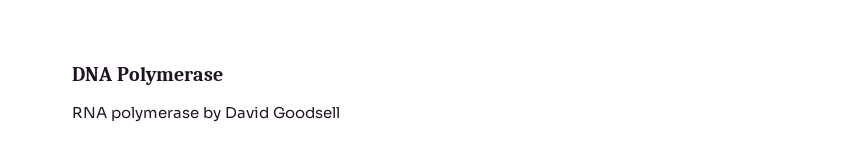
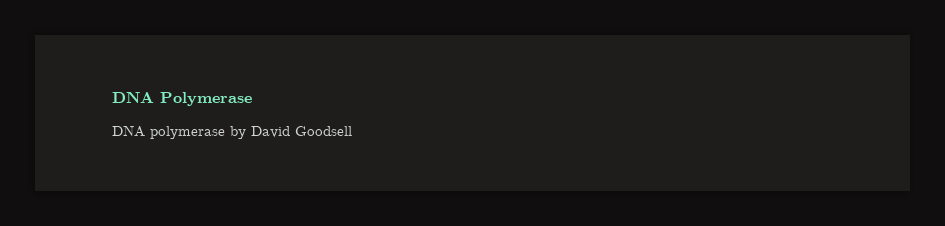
[72,107,107,118] RNA -> [112,125,145,137] DNA

